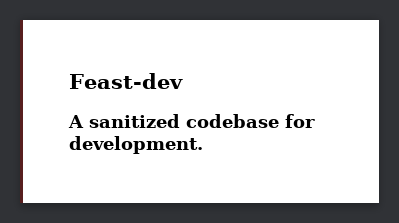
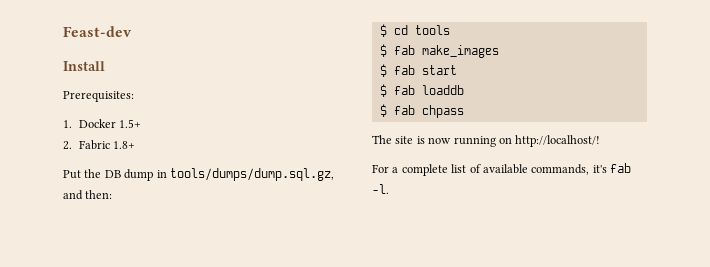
[68,114,315,128] [69,136,203,154] A sanitized codebase for development. -> [63,61,105,71] [63,91,134,102] [63,119,141,128] [63,140,135,150] [63,168,334,181] [63,190,113,200] [379,24,450,37] [379,44,499,58] [379,64,457,77] [379,84,464,97] [379,104,464,118] [372,135,601,147] [372,163,631,176] [372,184,389,194] Install // Prerequisites: // 1. Docker 1.5+ // 2. Fabric 1.8+ // Put the DB dump in tools/dumps/dump.sql.gz, and then: // $ cd tools // $ fab make_images // $ fab start // $ fab loaddb // $ fab chpass // The site is now running on http://localhost/! // For a complete list of available commands, it's fab -l.

